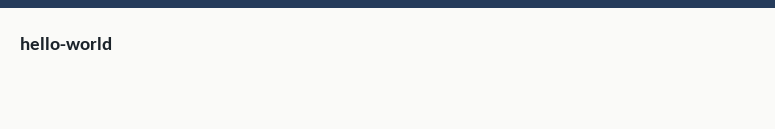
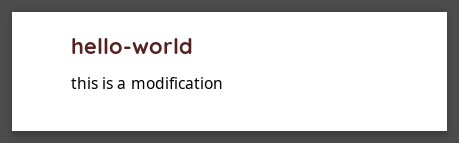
(112, 43) none -> [71,77,223,89] // this is a modification

